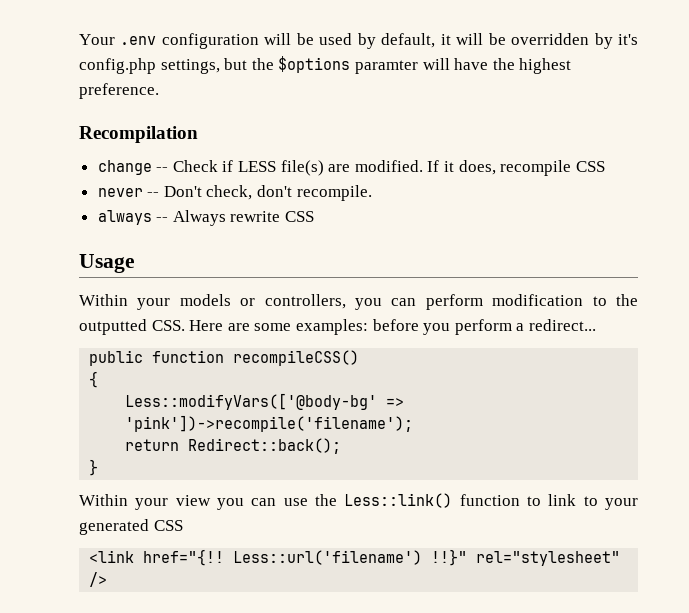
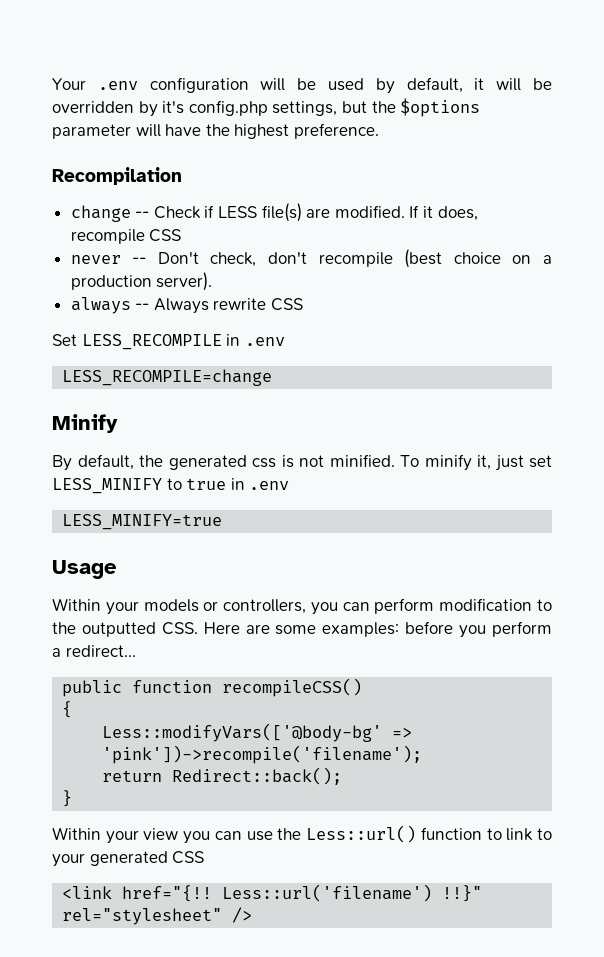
[354,60,418,74] paramter -> [52,124,131,139] parameter
[296,185,372,201] recompile. -> [318,249,553,268] [70,272,213,291] recompile (best choice on a production server).
(315, 216) none -> [52,334,285,350] [62,369,273,386] [52,414,118,433] [52,454,552,471] [52,478,290,494] [62,514,223,530] // Set LESS_RECOMPILE in .env // LESS_RECOMPILE=change // Minify // By default, the generated css is not minified. To minify it, just set LESS_MINIFY to true in .env // LESS_MINIFY=true
[344,493,453,508] Less::link() -> [306,825,417,843] Less::url()

